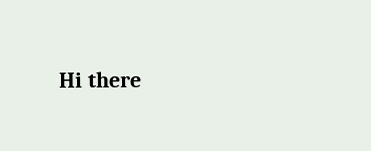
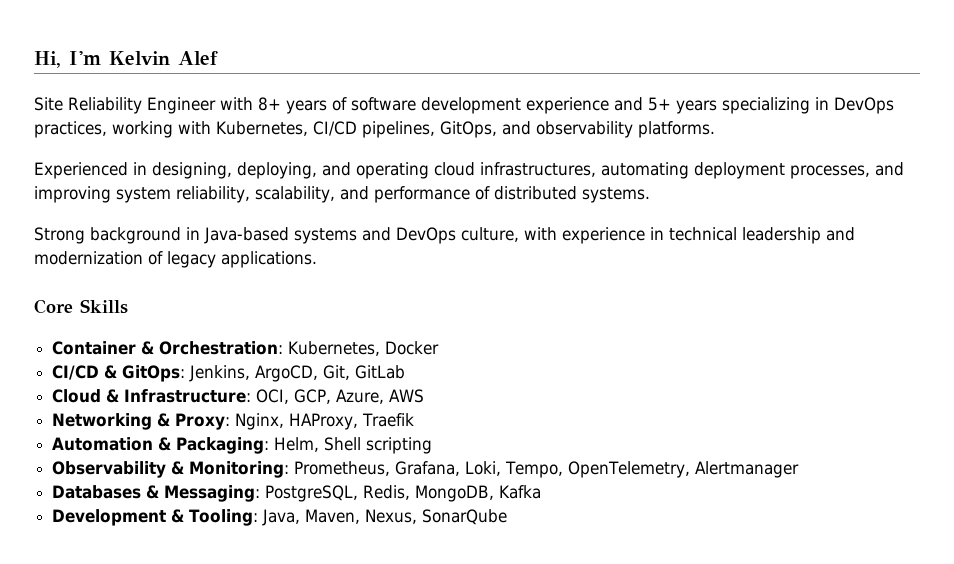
[58,71,142,88] Hi there -> [34,51,218,68] [34,97,894,114] [34,121,715,138] [34,162,904,179] [34,186,650,203] [34,227,855,244] [34,251,317,268] [34,299,128,314] [52,341,440,356] [52,365,406,382] [52,389,425,404] [52,413,415,430] [52,437,433,454] [52,461,800,478] [52,485,542,502] [52,509,508,526] Hi, I'm Kelvin Alef // Site Reliability Engineer with 8+ years of software development experience and 5+ years specializing in DevOps practices, working with Kubernetes, CI/CD pipelines, GitOps, and observability platforms. // Experienced in designing, deploying, and operating cloud infrastructures, automating deployment processes, and improving system reliability, scalability, and performance of distributed systems. // Strong background in Java-based systems and DevOps culture, with experience in technical leadership and modernization of legacy applications. // Core Skills // Container & Orchestration: Kubernetes, Docker // CI/CD & GitOps: Jenkins, ArgoCD, Git, GitLab // Cloud & Infrastructure: OCI, GCP, Azure, AWS // Networking & Proxy: Nginx, HAProxy, Traefik // Automation & Packaging: Helm, Shell scripting // Observability & Monitoring: Prometheus, Grafana, Loki, Tempo, OpenTelemetry, Alertmanager // Databases & Messaging: PostgreSQL, Redis, MongoDB, Kafka // Development & Tooling: Java, Maven, Nexus, SonarQube

